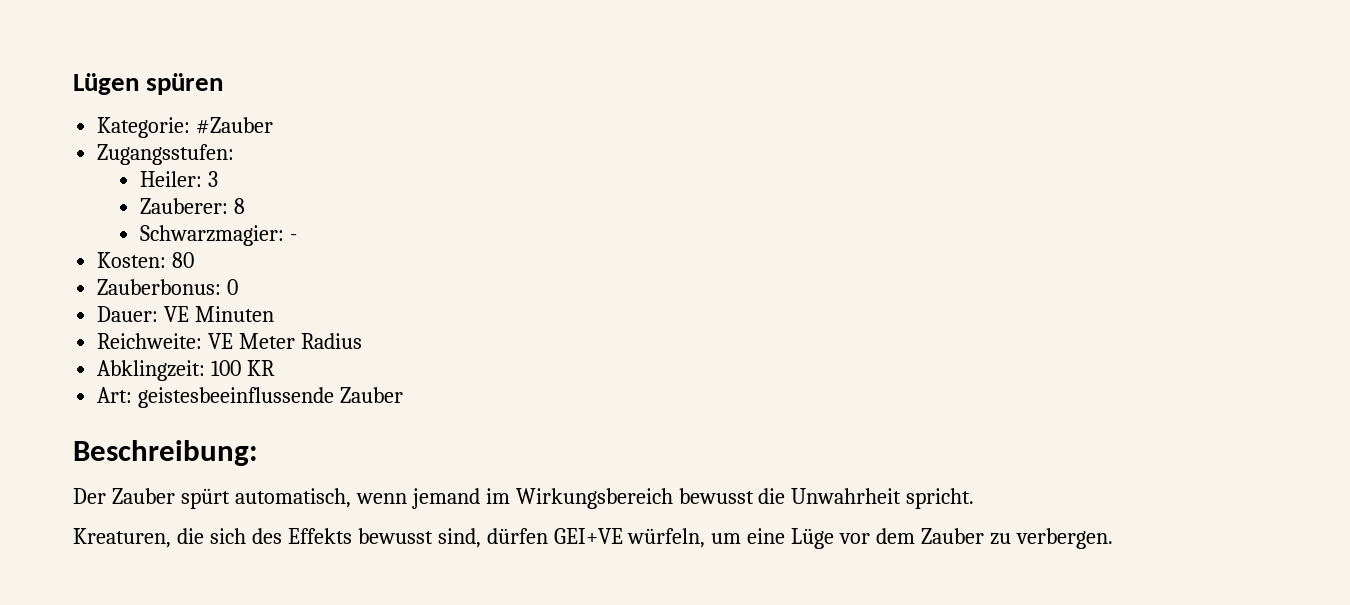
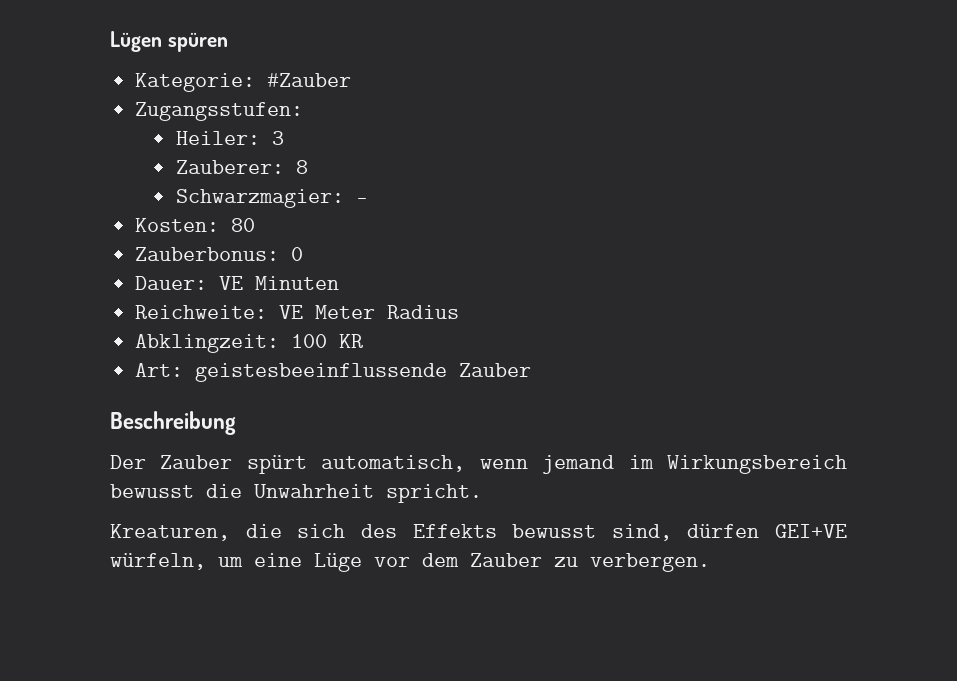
[73,440,258,466] Beschreibung: -> [110,411,236,435] Beschreibung

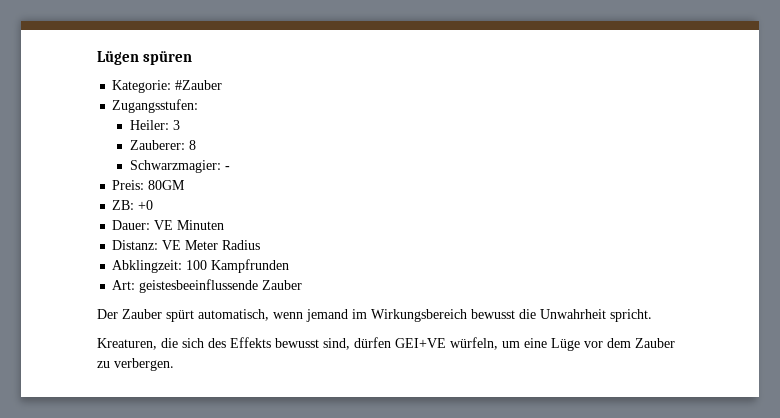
[135,218,256,232] [135,247,304,261] Kosten: 80 // Zauberbonus: 0 -> [112,180,186,190] [112,200,154,210] Preis: 80GM // ZB: +0
[135,305,268,319] Reichweite: -> [112,240,159,250] Distanz:
[339,334,364,348] KR -> [211,259,290,273] Kampfrunden
[110,411,236,435] // Beschreibung -> (303, 285) none

